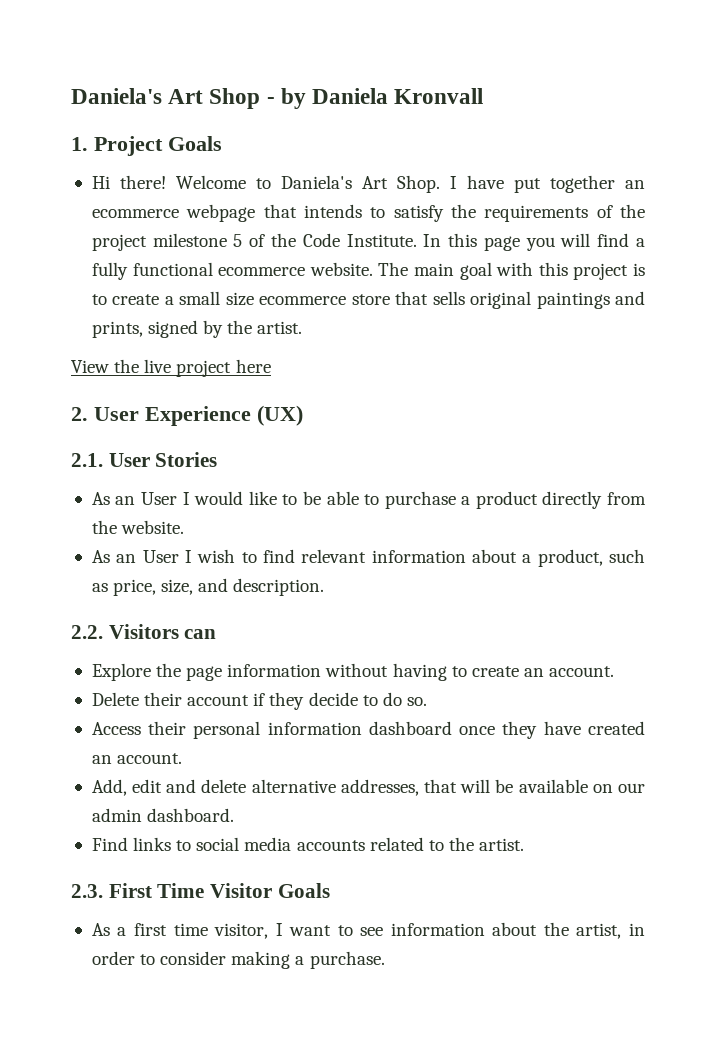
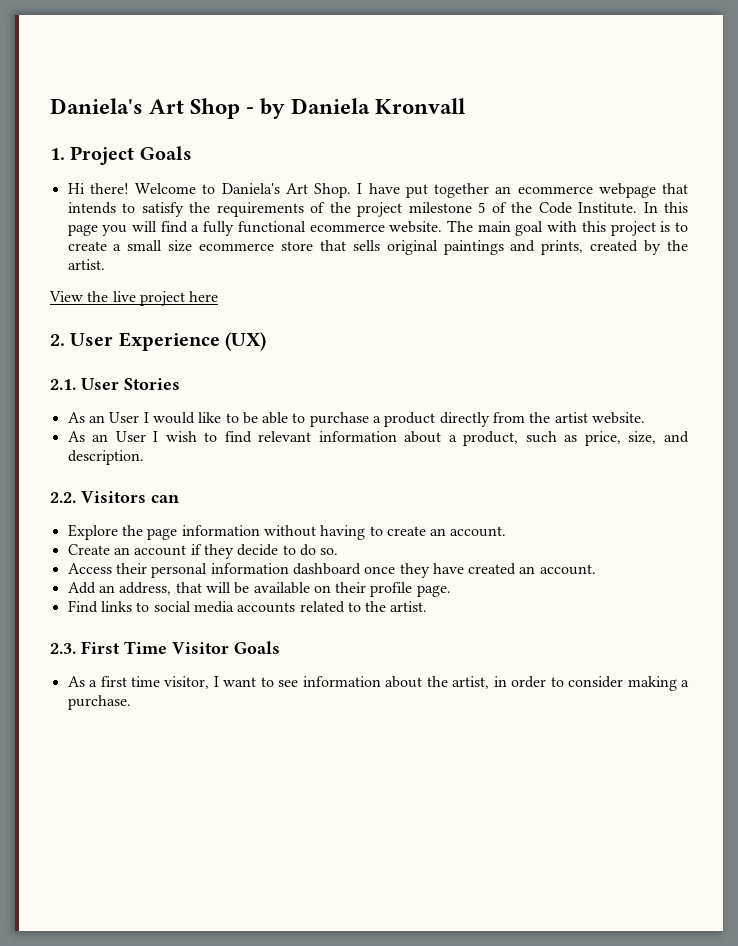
[148,320,199,338] signed -> [590,240,639,252] created
(117, 527) none -> [554,412,588,423] artist
[91,692,183,706] Delete their -> [67,544,130,555] Create an
[91,779,419,796] Add, edit and delete alternative addresses, -> [67,582,172,595] Add an address,
[618,783,645,793] [91,808,235,822] our admin dashboard. -> [335,582,451,597] their profile page.

